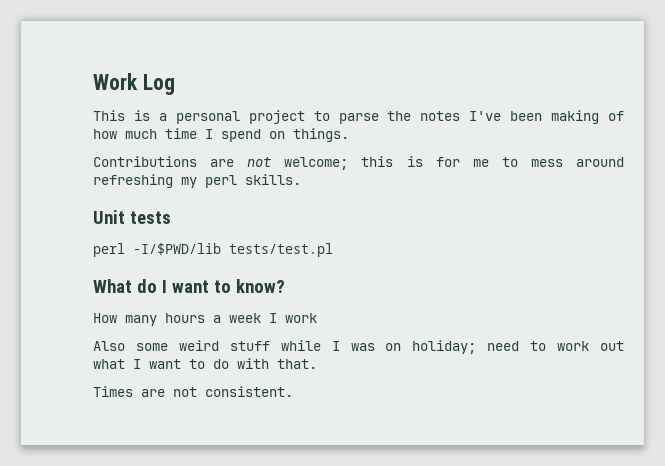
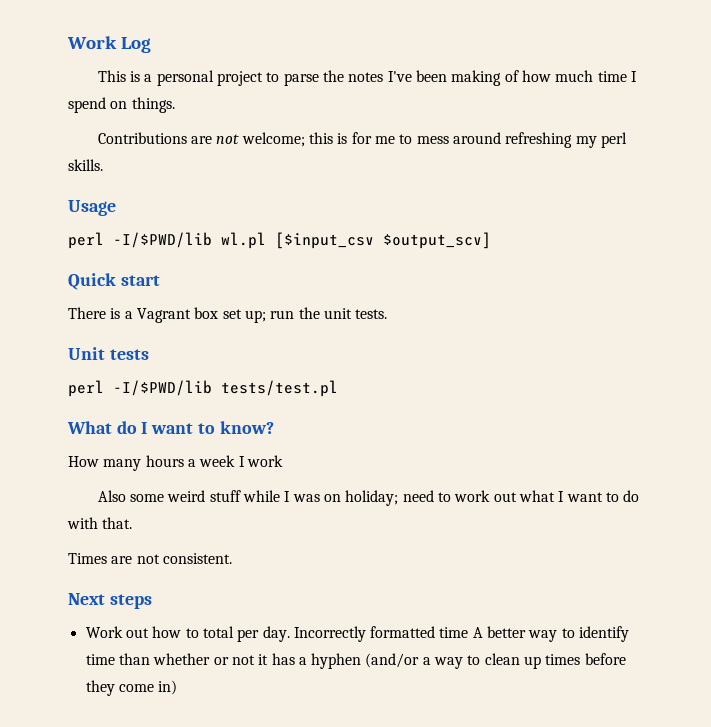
(301, 179) none -> [68,200,116,216] [68,232,491,249] [68,273,160,290] [68,307,388,323] // Usage // perl -I/$PWD/lib wl.pl [$input_csv $output_scv] // Quick start // There is a Vagrant box set up; run the unit tests.
(293, 391) none -> [68,593,152,609] [85,626,630,642] [85,653,626,669] [85,680,178,696] // Next steps // Work out how to total per day. Incorrectly formatted time A better way to identify time than whether or not it has a hyphen (and/or a way to clean up times before they come in)

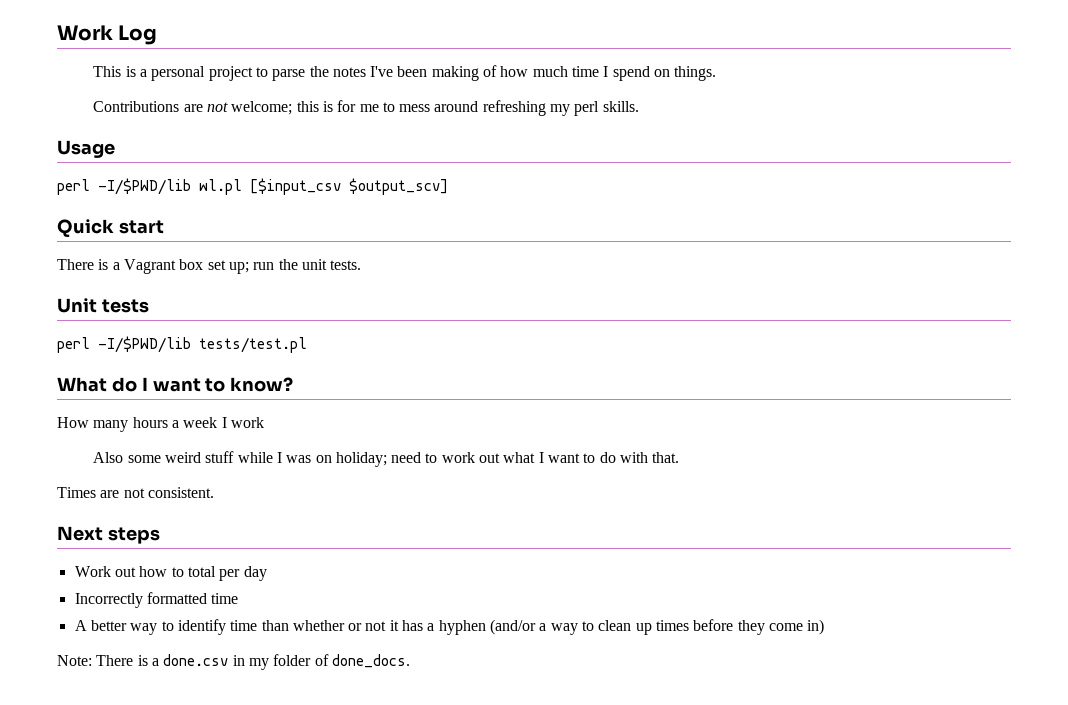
[262,626,290,642] day. -> [243,566,267,581] day //
(469, 632) none -> (239, 598) //
(178, 687) none -> [57,654,410,670] // Note: There is a done.csv in my folder of done_docs.

